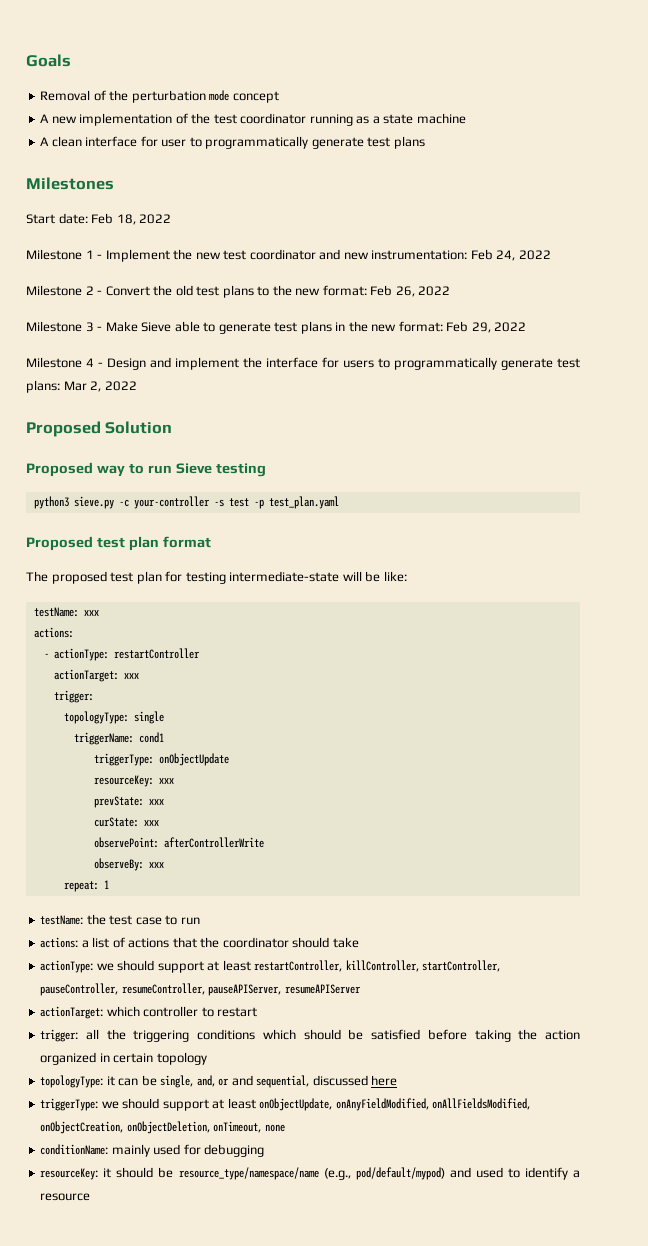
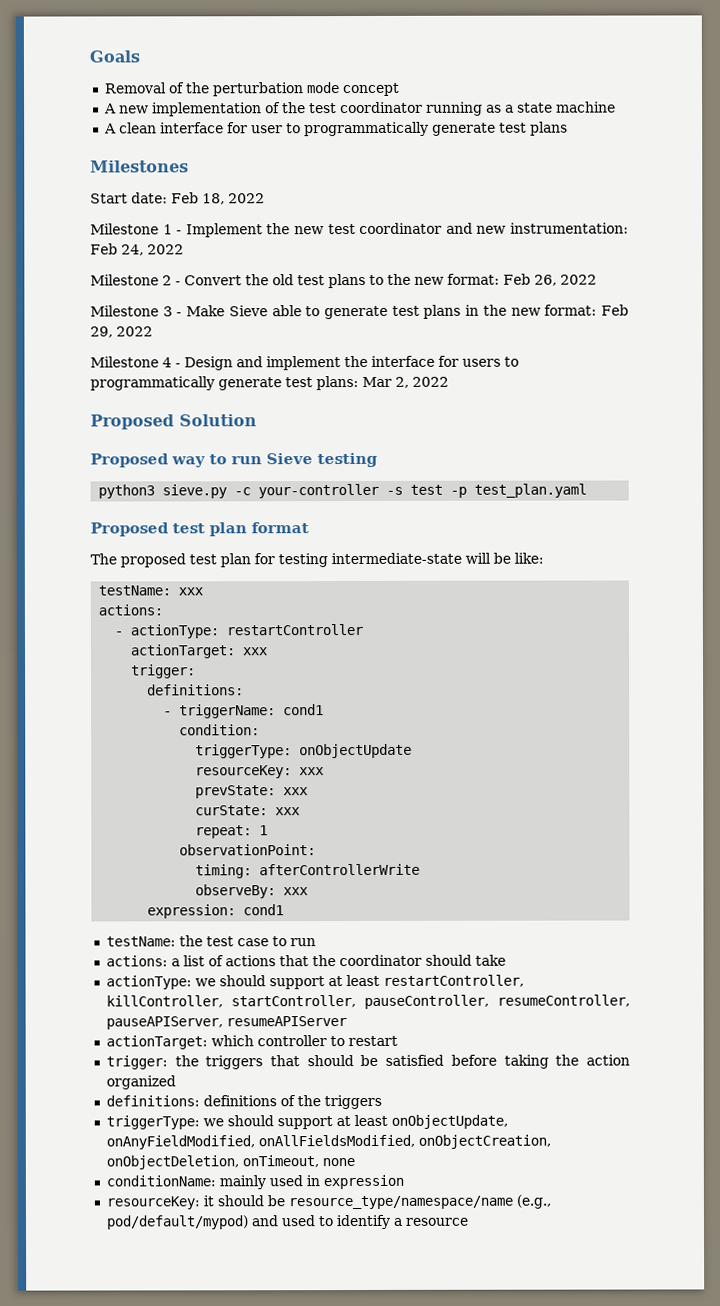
[63,711,164,724] topologyType: single // -> [147,684,245,696] [163,711,173,716] definitions: // -
(164, 737) none -> [179,724,261,736] // condition:
[93,837,159,848] observePoint: -> [195,825,269,839] [179,844,317,856] [195,864,253,879] repeat: 1 // observationPoint: // timing:
[63,880,109,892] repeat: 1 -> [147,904,285,919] expression: cond1
[86,1029,296,1042] all the triggering conditions which -> [174,1055,300,1070] the triggers that
[99,1052,207,1065] [40,1075,398,1088] in certain topology // topologyType: it can be single, and, or and sequential, discussed here -> [105,1094,382,1110] // definitions: definitions of the triggers
[183,1144,265,1157] for debugging -> [305,1174,404,1190] in expression

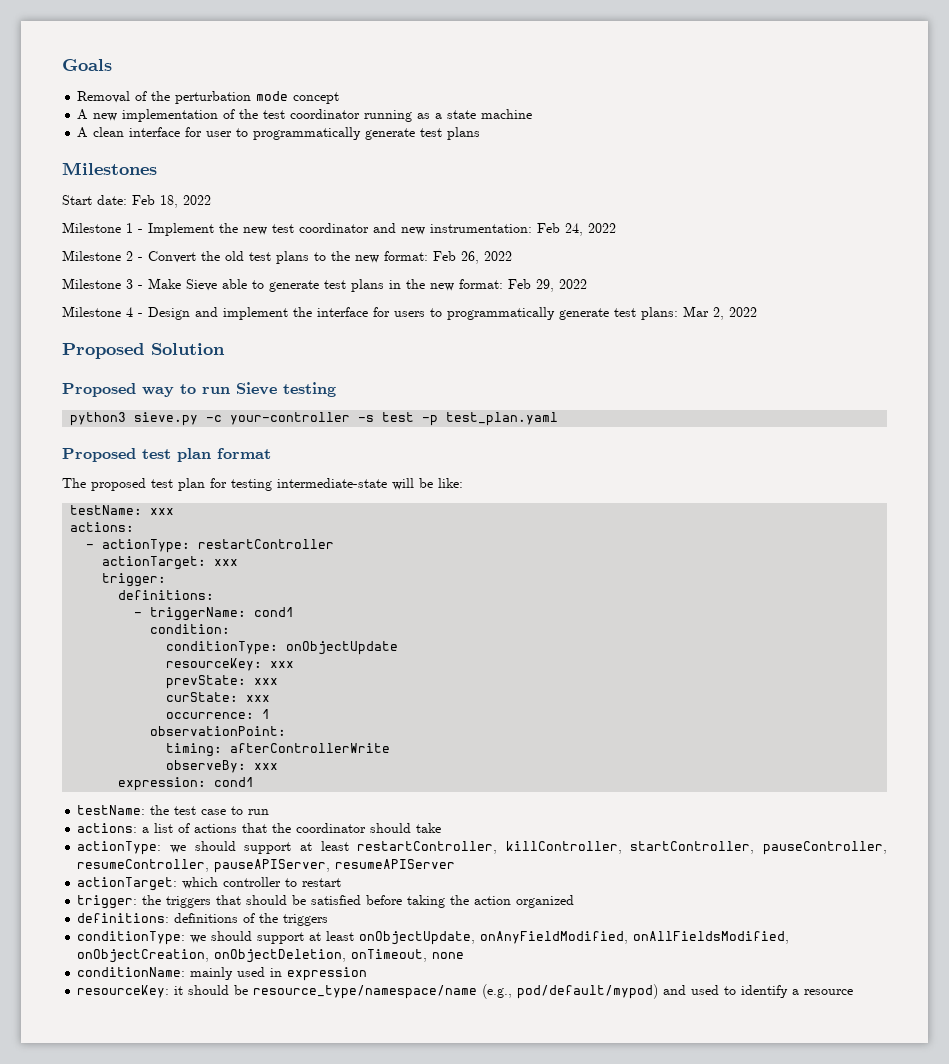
[195,744,293,759] triggerType: -> [166,641,279,655] conditionType:
[195,825,253,839] repeat: -> [166,712,255,719] occurrence:
[105,1115,200,1130] triggerType: -> [77,931,186,945] conditionType:

